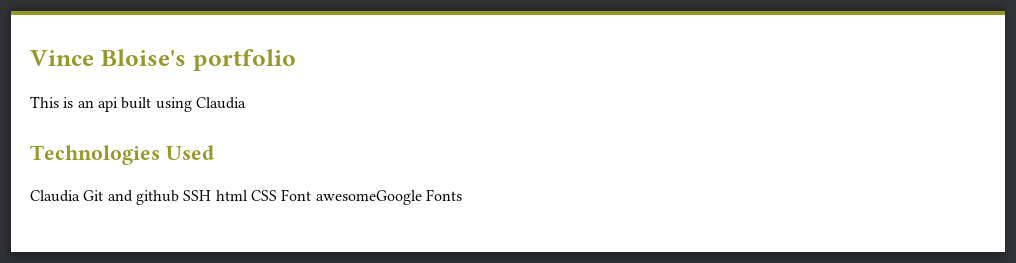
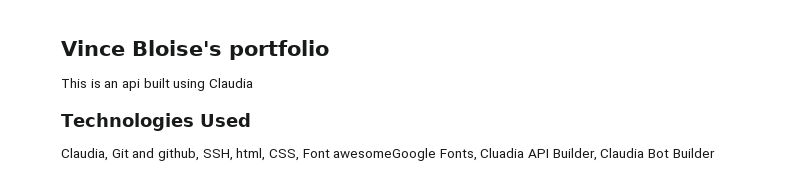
[30,190,80,202] Claudia -> [61,148,108,161] Claudia,
[135,189,462,205] github SSH html CSS Font awesomeGoogle Fonts -> [157,148,715,161] github, SSH, html, CSS, Font awesomeGoogle Fonts, Cluadia API Builder, Claudia Bot Builder

